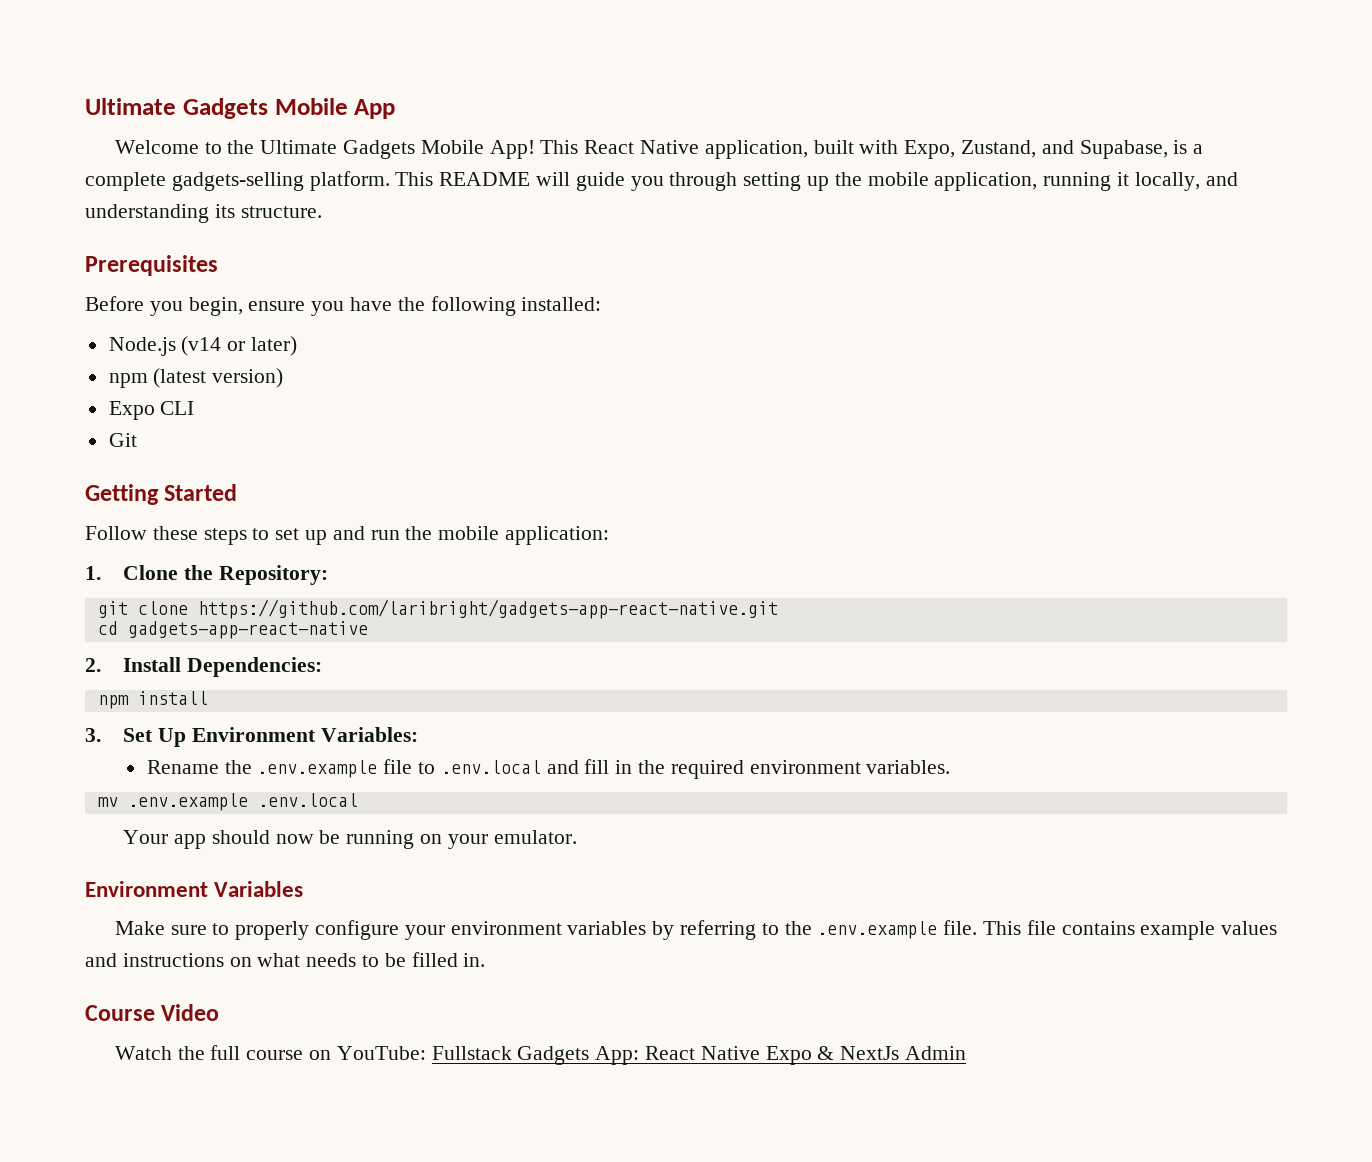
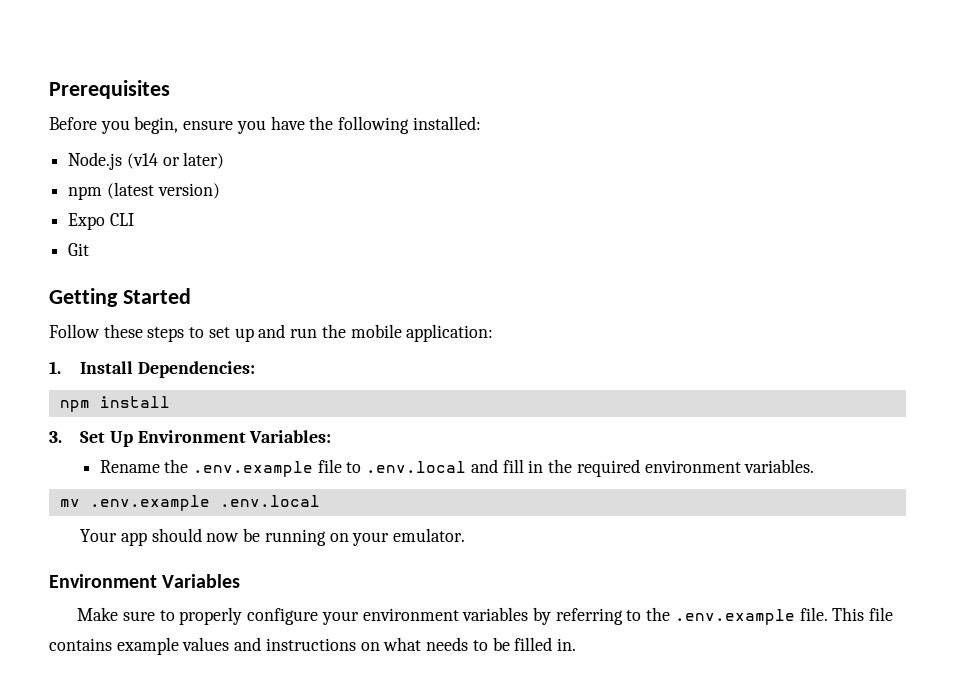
[85,98,396,119] [114,140,1204,159] [85,171,1238,191] [85,204,322,223] Ultimate Gadgets Mobile App // Welcome to the Ultimate Gadgets Mobile App! This React Native application, built with Expo, Zustand, and Supabase, is a complete gadgets-selling platform. This README will guide you through setting up the mobile application, running it locally, and understanding its structure. // -> (49, 89) none
[123,565,328,585] [97,599,778,619] [97,621,368,639] [85,658,101,672] Clone the Repository: // git clone https://github.com/laribright/gadgets-app-react-native.git // cd gadgets-app-react-native // 2. -> (61, 367) none
[85,1004,220,1021] [114,1045,967,1065] // Course Video // Watch the full course on YouTube: Fullstack Gadgets App: React Native Expo & NextJs Admin -> (576, 644) none

